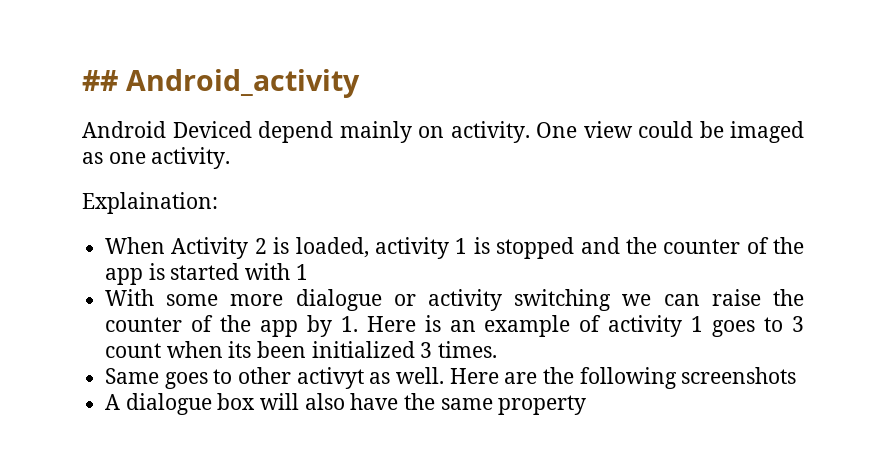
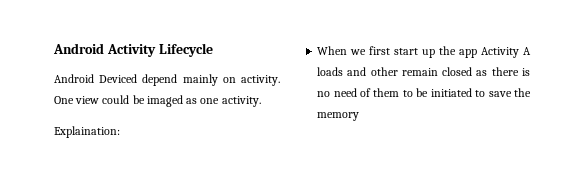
[82,69,360,98] ## Android_activity -> [53,43,213,57] Android Activity Lifecycle
[171,237,804,259] [105,263,308,285] [105,289,804,311] [105,315,804,337] [105,341,498,358] [105,367,797,389] [105,393,587,415] Activity 2 is loaded, activity 1 is stopped and the counter of the app is started with 1 // With some more dialogue or activity switching we can raise the counter of the app by 1. Here is an example of activity 1 goes to 3 count when its been initialized 3 times. // Same goes to other activyt as well. Here are the following screenshots // A dialogue box will also have the same property -> [350,46,531,58] [317,67,530,76] [317,88,531,97] [317,112,360,121] we first start up the app Activity A loads and other remain closed as there is no need of them to be initiated to save the memory

